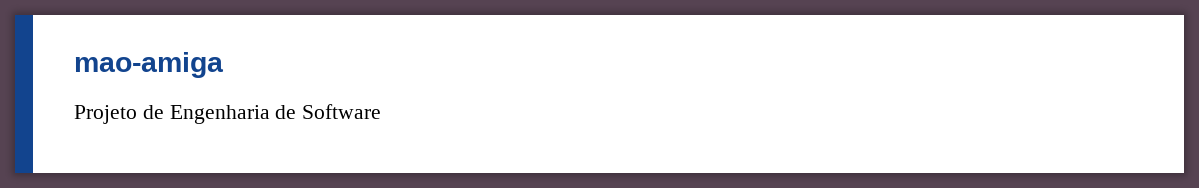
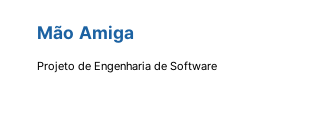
[74,52,224,78] mao-amiga -> [37,25,134,43] Mão Amiga

